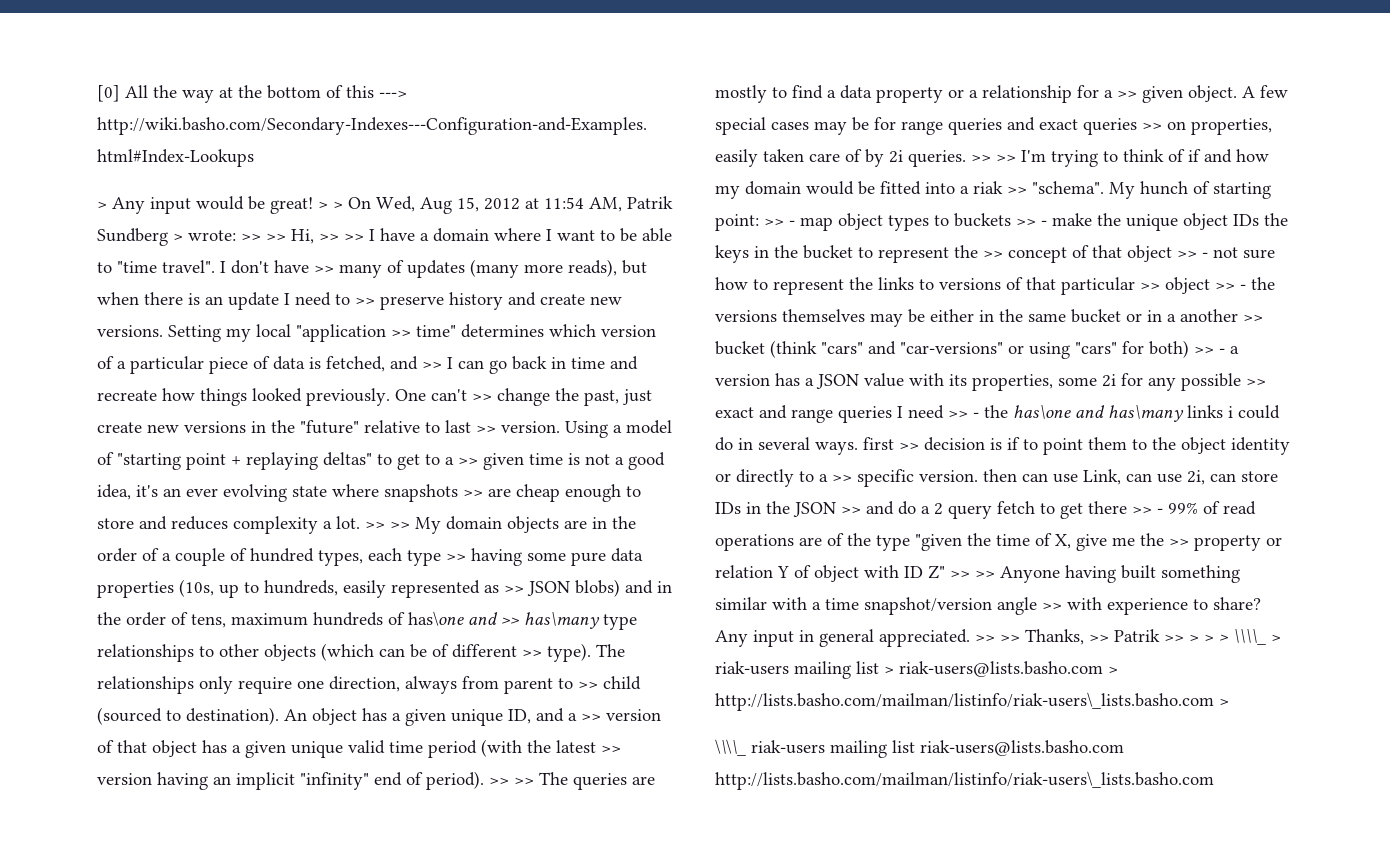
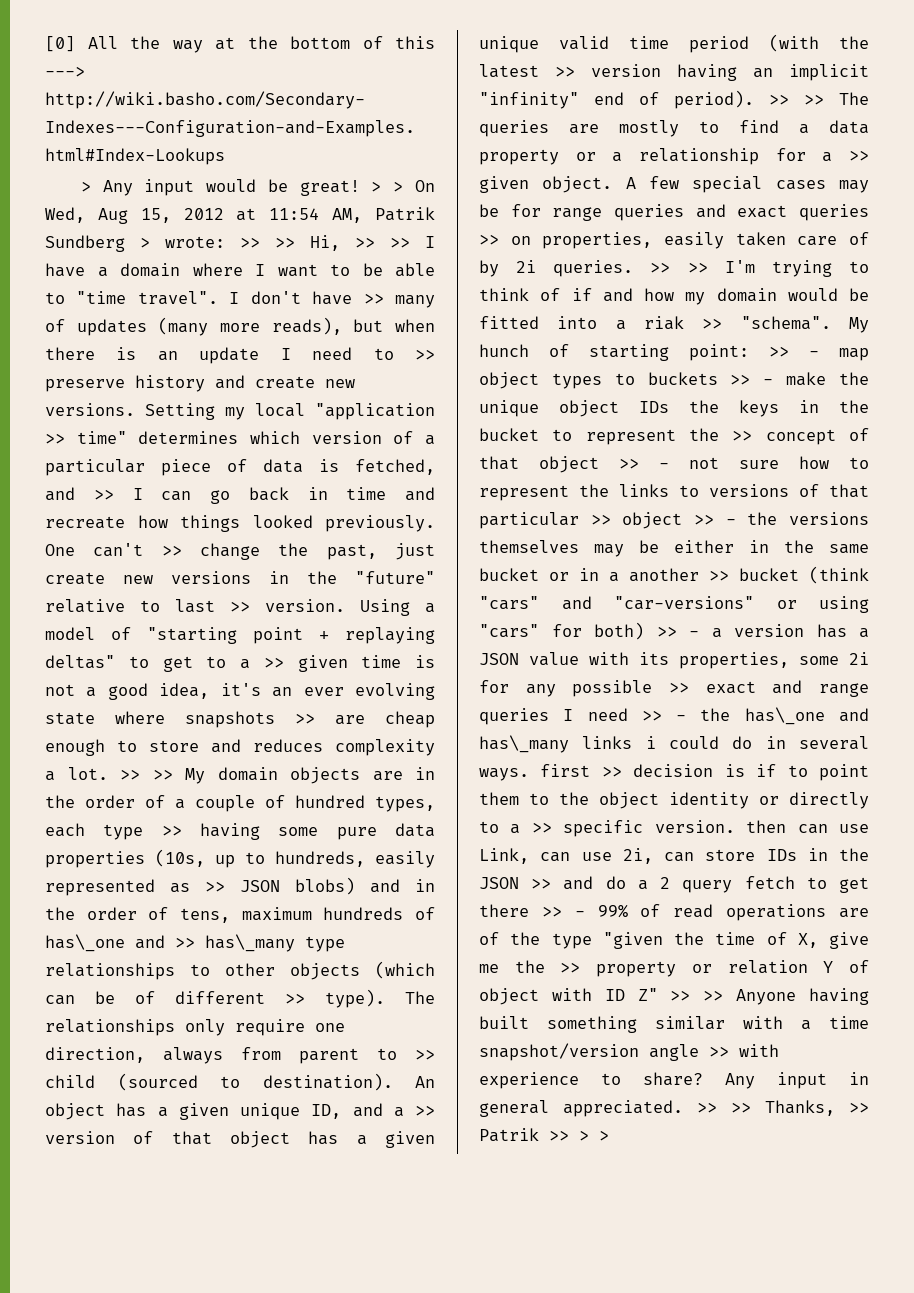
[408,611,600,629] has\one and >> has\many -> [45,934,295,952] has\_one and >> has\_many
[1013,405,1184,422] has\one and has\many -> [744,707,869,725] [479,735,569,753] has\_one and has\_many
[1219,629,1281,645] [715,661,1118,679] [715,692,1229,711] [715,739,1124,758] [715,771,1214,790] > \\\\_ > riak-users mailing list > riak-users@lists.basho.com > http://lists.basho.com/mailman/listinfo/riak-users\_lists.basho.com > // \\\\_ riak-users mailing list riak-users@lists.basho.com http://lists.basho.com/mailman/listinfo/riak-users\_lists.basho.com -> (609, 1135) none

